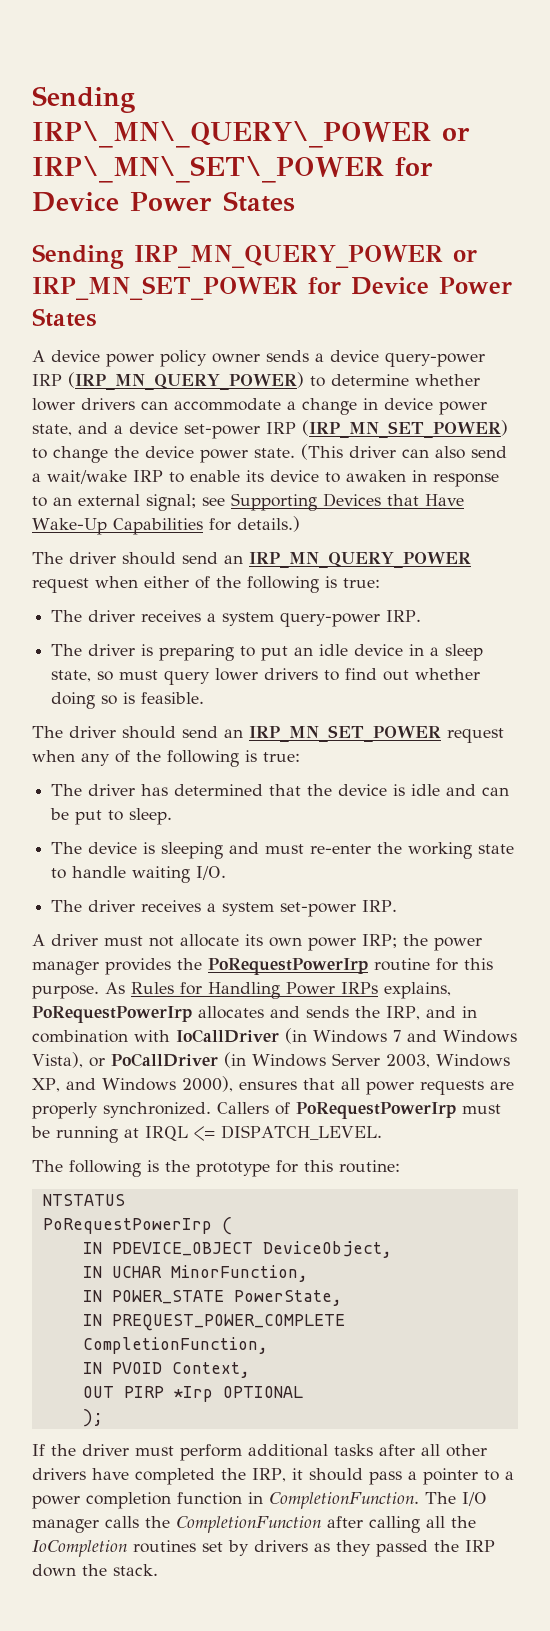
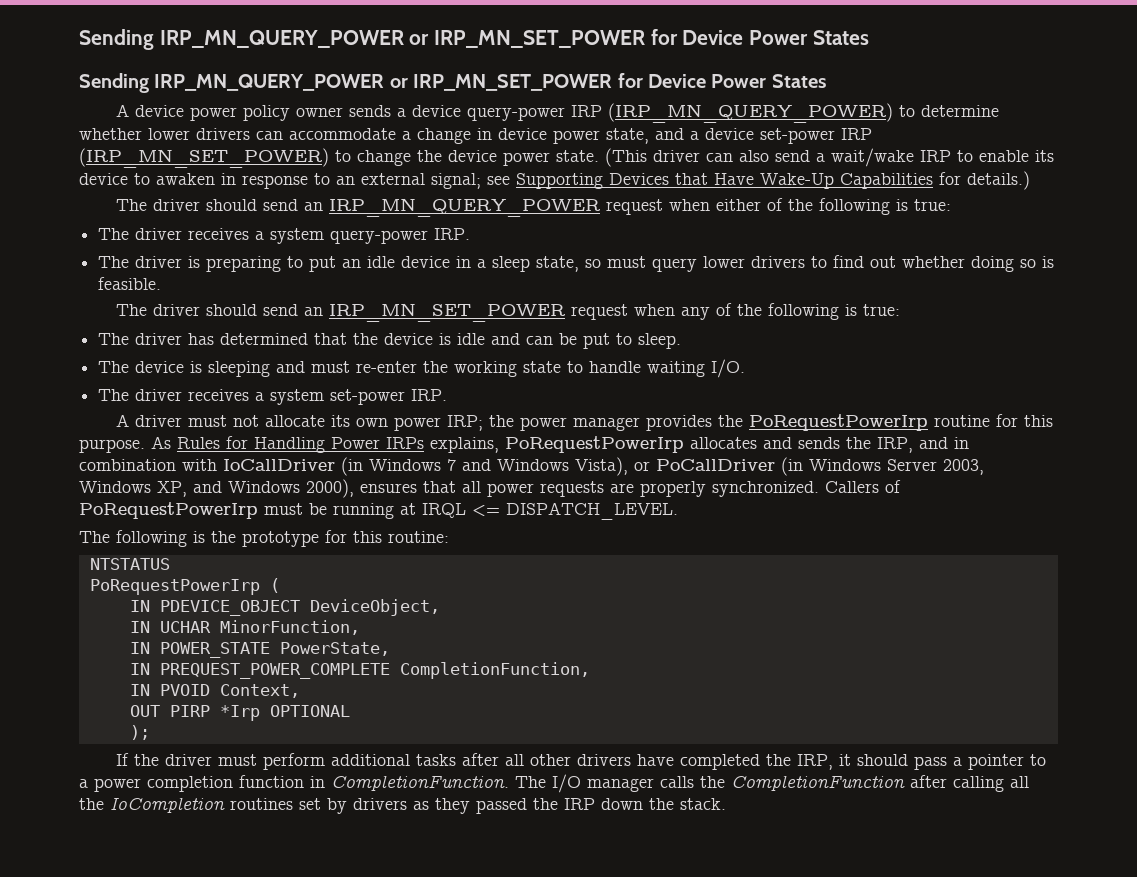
[32,86,135,113] [32,121,470,148] [32,156,384,183] Sending IRP\_MN\_QUERY\_POWER or IRP\_MN\_SET\_POWER -> [79,29,646,50] Sending IRP_MN_QUERY_POWER or IRP_MN_SET_POWER

